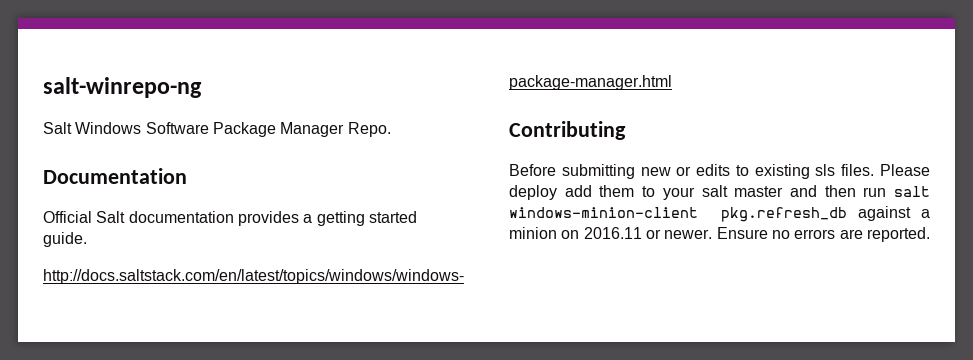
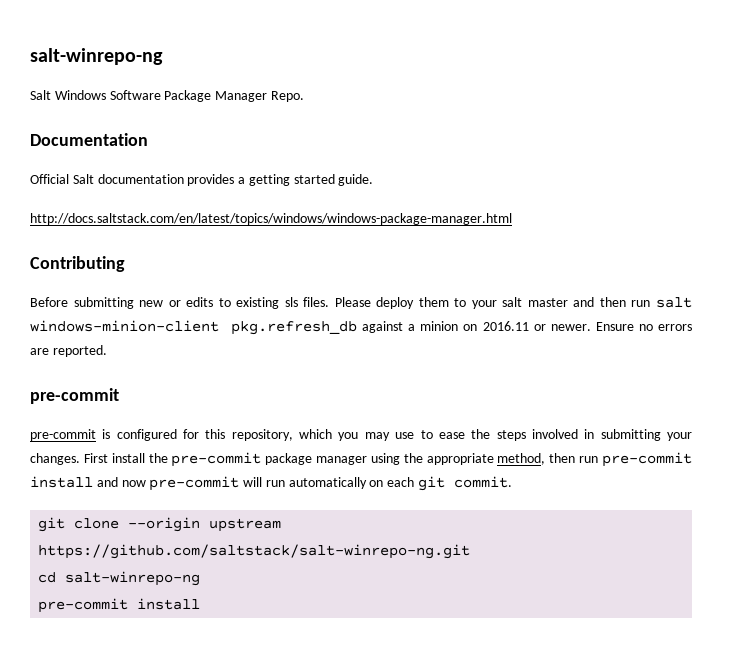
[564,185,592,197] add -> (415, 303) none
(930, 234) none -> [30,388,119,404] [30,429,693,441] [30,452,692,467] [30,476,513,491] [38,517,282,532] [38,544,471,559] [38,571,201,586] [38,598,201,613] // pre-commit // pre-commit is configured for this repository, which you may use to ease the steps involved in submitting your changes. First install the pre-commit package manager using the appropriate method, then run pre-commit install and now pre-commit will run automatically on each git commit. // git clone --origin upstream https://github.com/saltstack/salt-winrepo-ng.git // cd salt-winrepo-ng // pre-commit install

